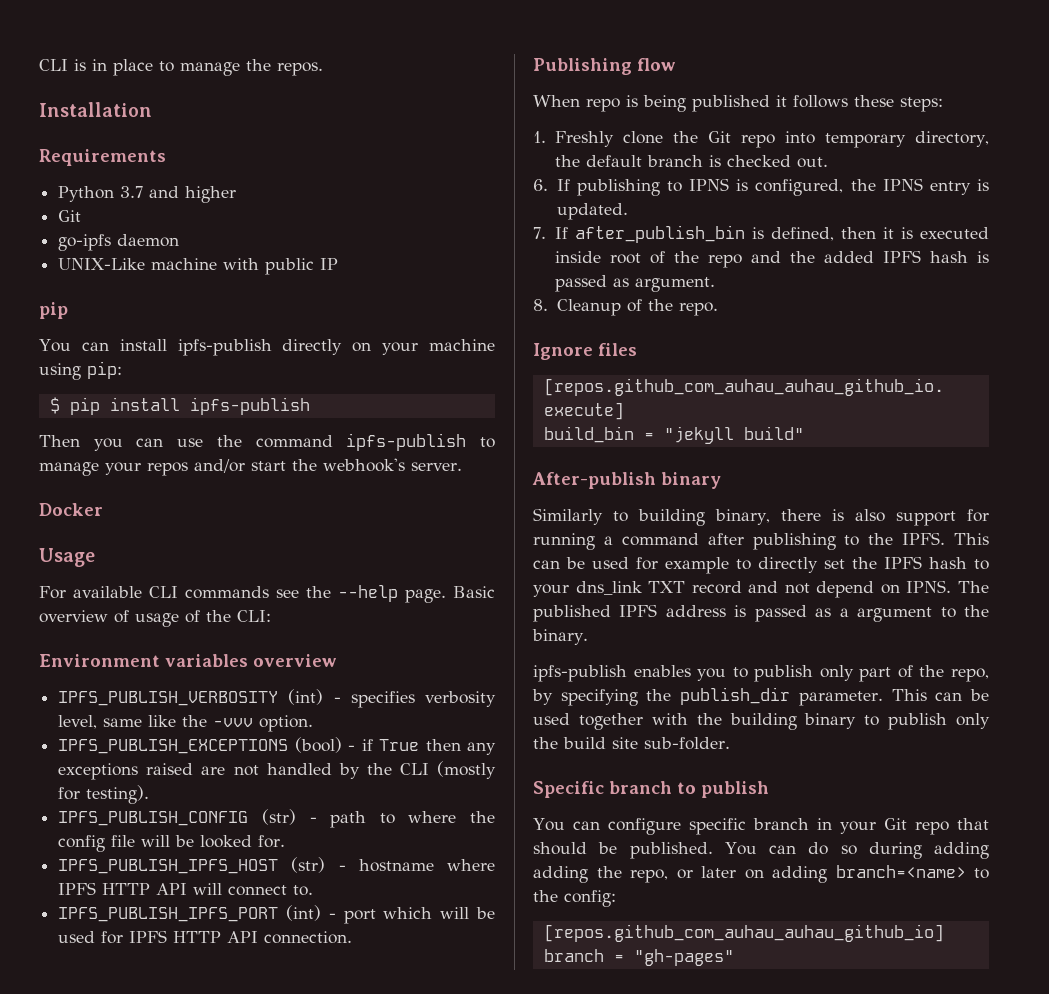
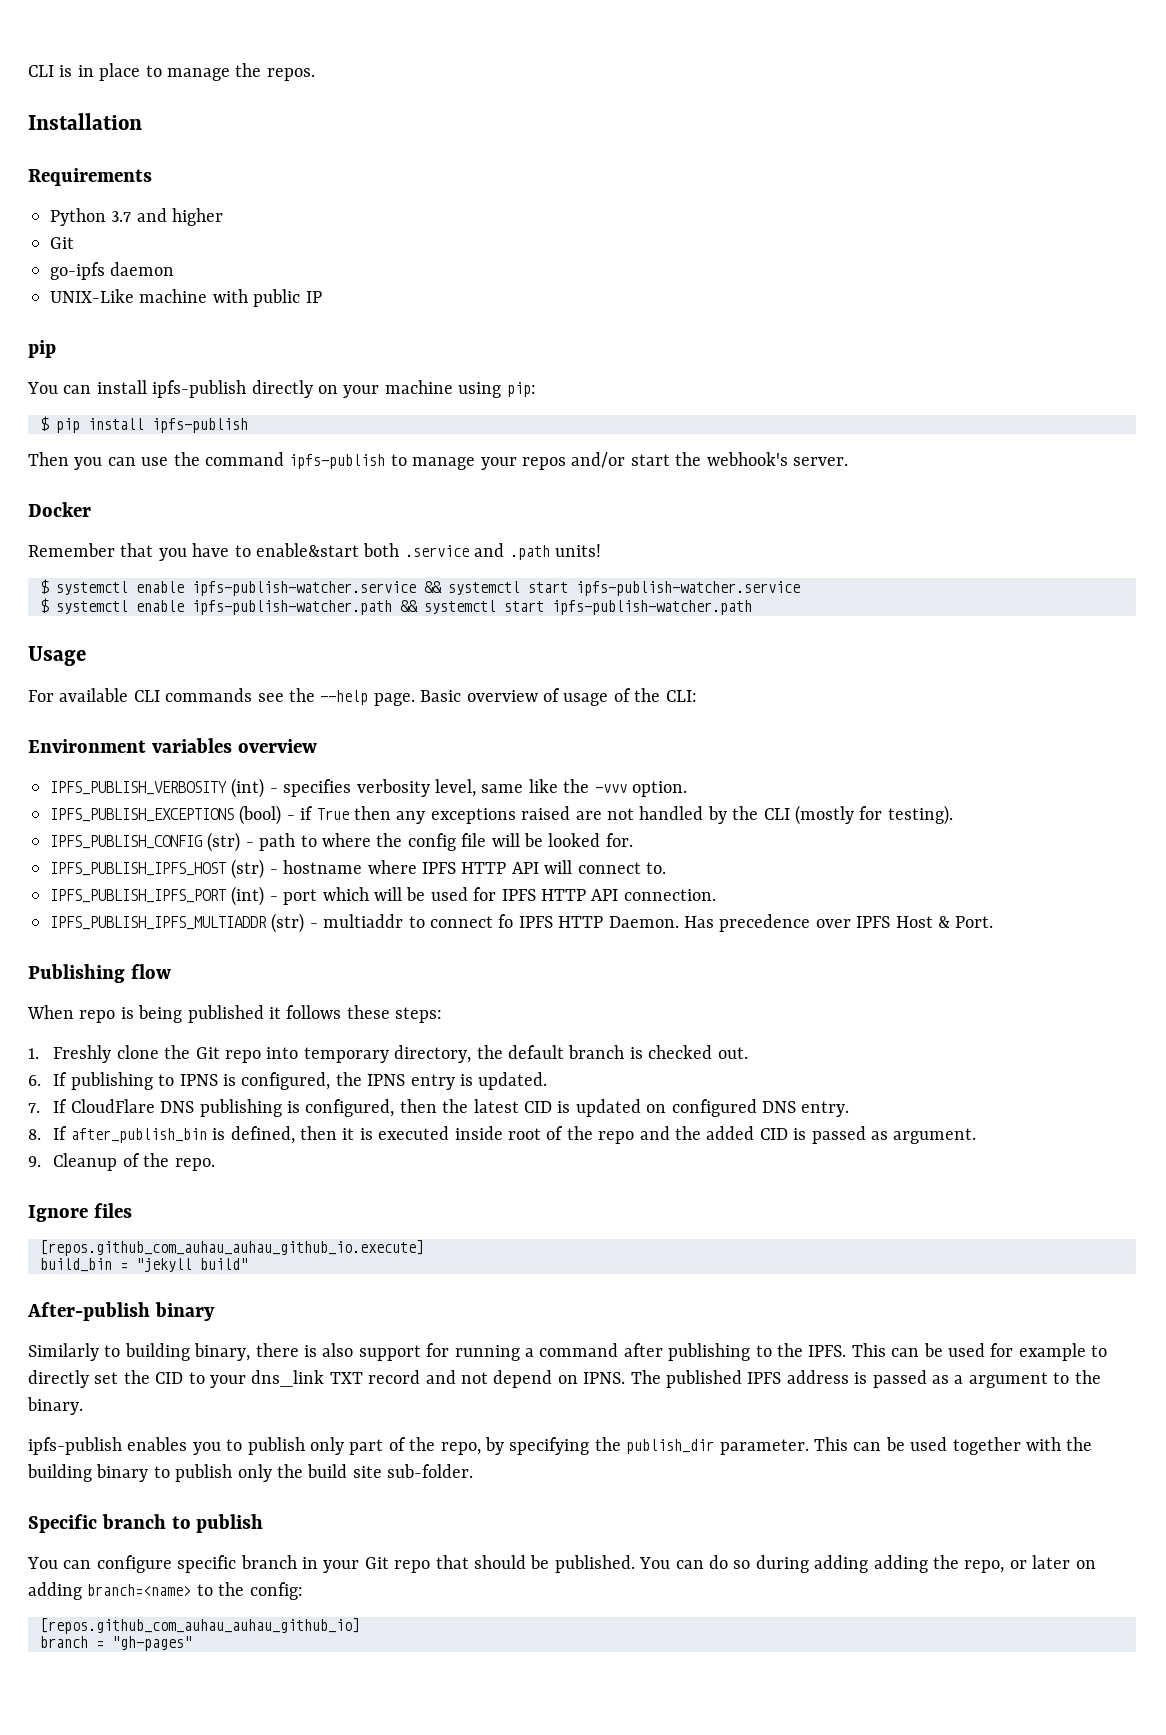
(103, 509) none -> [28,543,601,561] [40,579,800,596] [40,598,752,615] // Remember that you have to enable&start both .service and .path units! // $ systemctl enable ipfs-publish-watcher.service && systemctl start ipfs-publish-watcher.service // $ systemctl enable ipfs-publish-watcher.path && systemctl start ipfs-publish-watcher.path
(353, 937) none -> [50,913,994,933] // IPFS_PUBLISH_IPFS_MULTIADDR (str) - multiaddr to connect fo IPFS HTTP Daemon. Has precedence over IPFS Host & Port.
(568, 233) none -> [70,1099,850,1117] [28,1126,68,1140] CloudFlare DNS publishing is configured, then the latest CID is updated on configured DNS entry. // 8. If
[882,250,968,263] IPFS hash -> [759,1128,788,1140] CID
[533,299,548,311] 8. -> [28,1156,41,1167] 9.
[884,556,967,569] IPFS hash -> [155,1372,184,1384] CID

